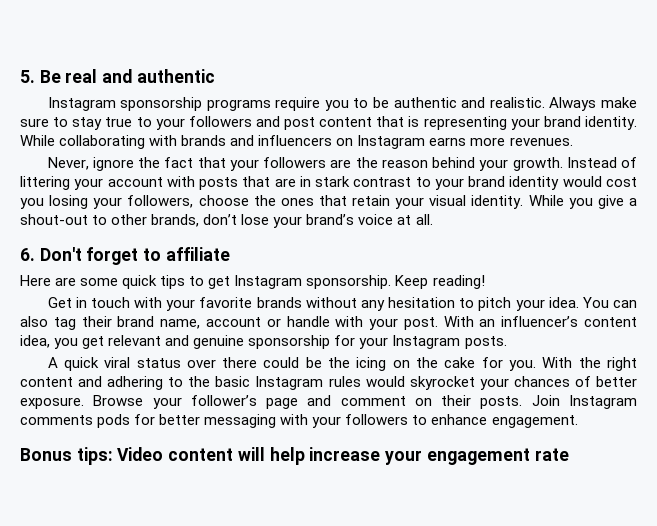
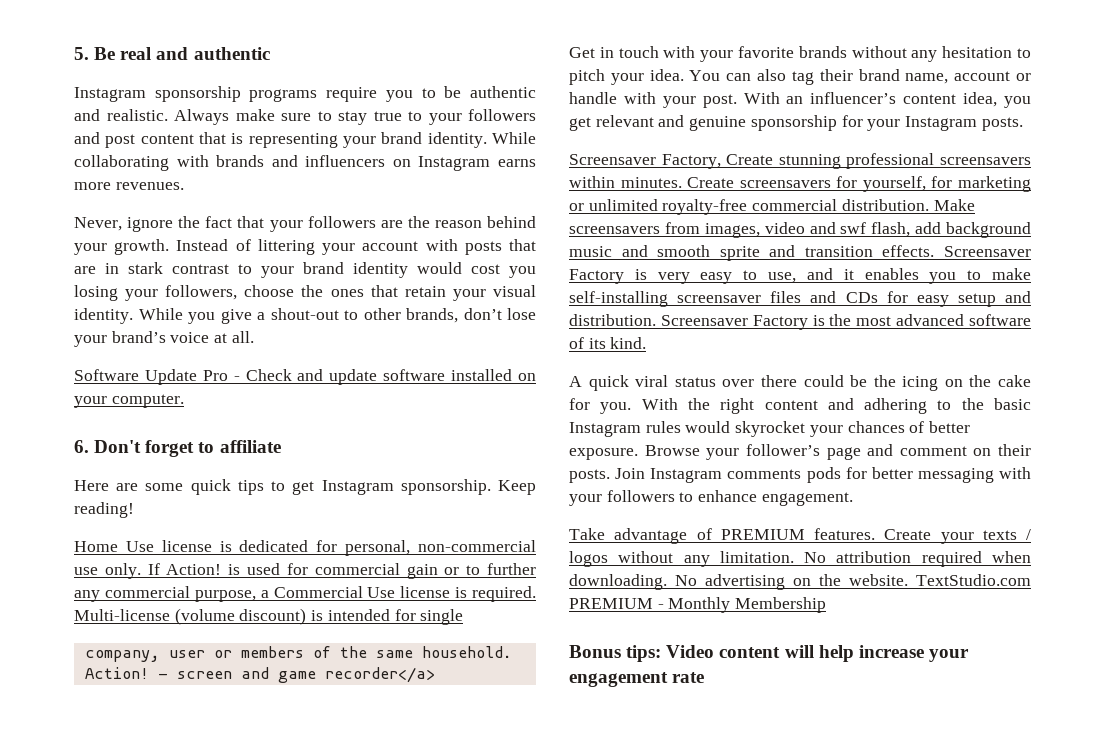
(433, 219) none -> [74,369,536,385] [74,394,184,408] // Software Update Pro - Check and update software installed on your computer.
(485, 282) none -> [74,540,536,556] [74,563,536,579] [74,586,536,602] [74,608,464,625] [84,646,512,662] [84,667,435,683] // Home Use license is dedicated for personal, non-commercial use only. If Action! is used for commercial gain or to further any commercial purpose, a Commercial Use license is required. Multi-license (volume discount) is intended for single // company, user or members of the same household. Action! - screen and game recorder</a>
(507, 342) none -> [569,153,1031,169] [569,176,1031,192] [569,199,975,215] [569,222,1031,238] [569,245,1031,261] [569,268,1031,284] [569,291,1031,307] [569,314,1031,330] [569,337,647,349] // Screensaver Factory, Create stunning professional screensavers within minutes. Create screensavers for yourself, for marketing or unlimited royalty-free commercial distribution. Make screensavers from images, video and swf flash, add background music and smooth sprite and transition effects. Screensaver Factory is very easy to use, and it enables you to make self-installing screensaver files and CDs for easy setup and distribution. Screensaver Factory is the most advanced software of its kind.
(578, 421) none -> [569,528,1031,544] [569,551,1031,567] [569,574,1031,590] [569,597,827,613] // Take advantage of PREMIUM features. Create your texts / logos without any limitation. No attribution required when downloading. No advertising on the website. TextStudio.com PREMIUM - Monthly Membership

